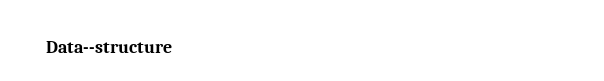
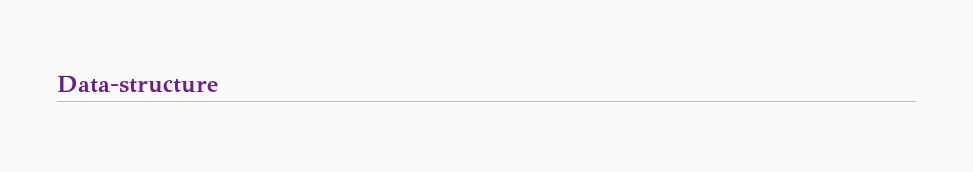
[46,41,172,53] Data--structure -> [57,75,218,93] Data-structure

